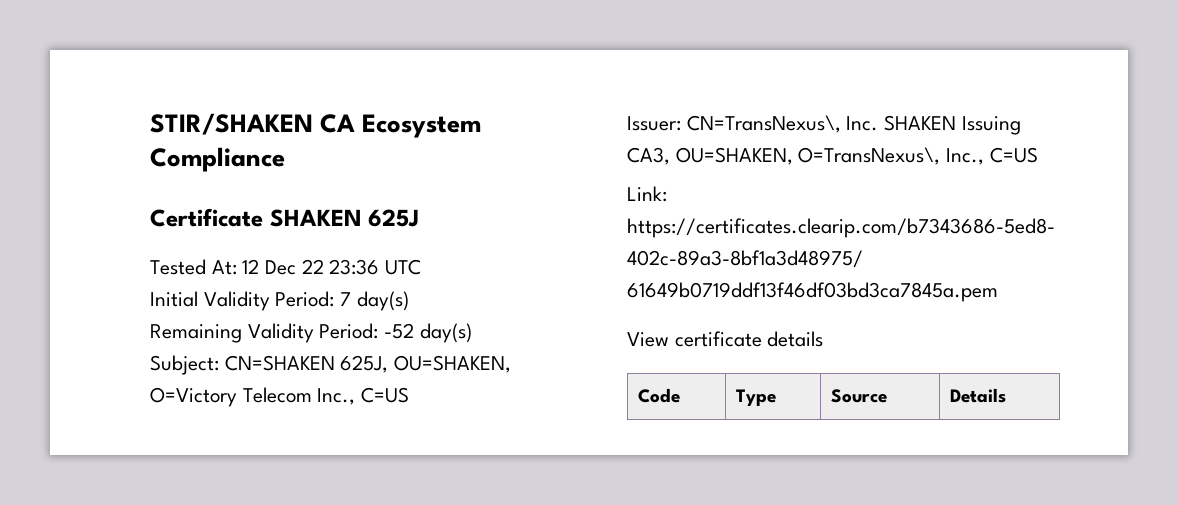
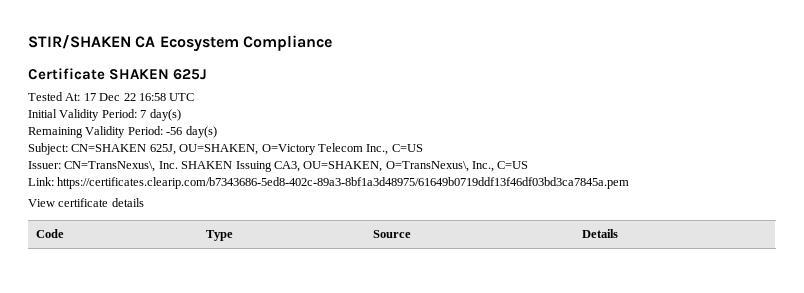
[242,259,260,274] 12 -> [83,93,96,101] 17
[329,259,380,275] 23:36 -> [138,93,166,101] 16:58
[384,323,415,339] -52 -> [166,127,183,135] -56

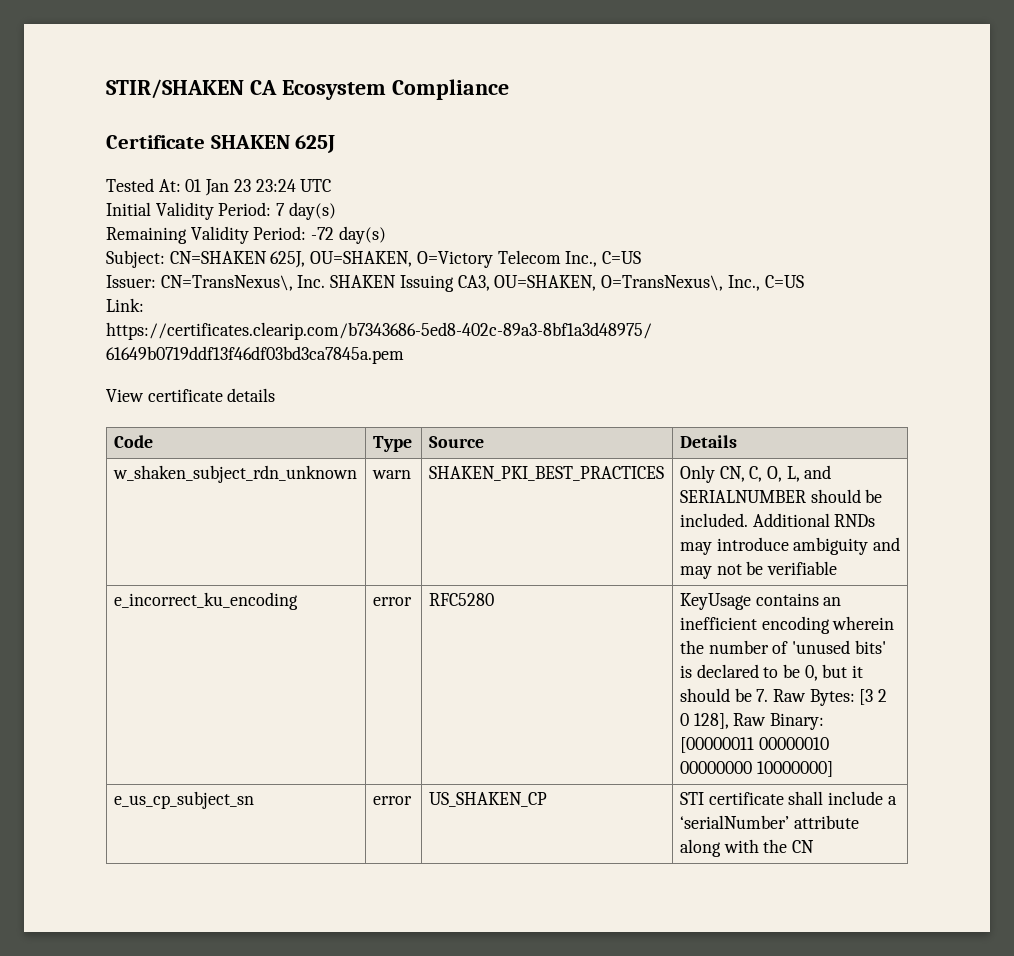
[83,93,166,101] 17 Dec 22 16:58 -> [185,179,296,196] 01 Jan 23 23:24
[166,127,183,135] -56 -> [311,227,335,240] -72
(618, 233) none -> [112,465,357,483] [371,470,411,479] [428,466,664,481] [679,465,832,483] [679,489,883,503] [679,513,876,527] [679,537,900,555] [679,561,837,579] [113,592,298,610] [372,597,412,606] [428,593,494,606] [679,593,842,610] [679,616,895,634] [679,640,886,654] [679,664,864,681] [679,688,888,706] [679,713,824,730] [679,737,829,753] [679,761,833,777] [113,791,254,809] [372,796,412,805] [428,792,547,807] [679,791,897,805] [679,815,859,829] [679,839,814,857] // w_shaken_subject_rdn_unknown | warn | SHAKEN_PKI_BEST_PRACTICES | Only CN, C, O, L, and SERIALNUMBER should be included. Additional RNDs may introduce ambiguity and may not be verifiable // e_incorrect_ku_encoding | error | RFC5280 | KeyUsage contains an inefficient encoding wherein the number of 'unused bits' is declared to be 0, but it should be 7. Raw Bytes: [3 2 0 128], Raw Binary: [00000011 00000010 00000000 10000000] // e_us_cp_subject_sn | error | US_SHAKEN_CP | STI certificate shall include a ‘serialNumber’ attribute along with the CN

